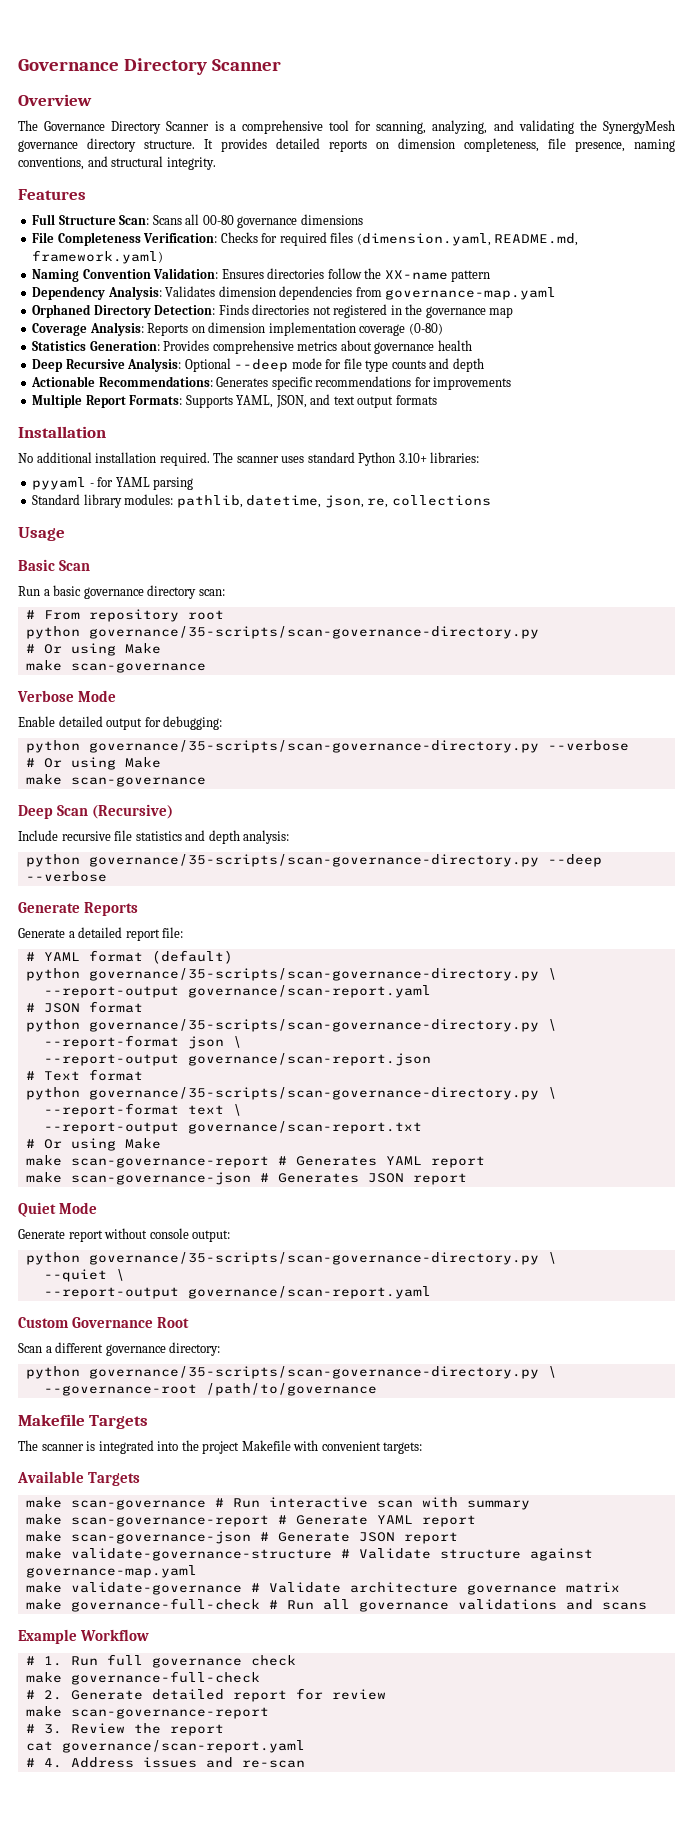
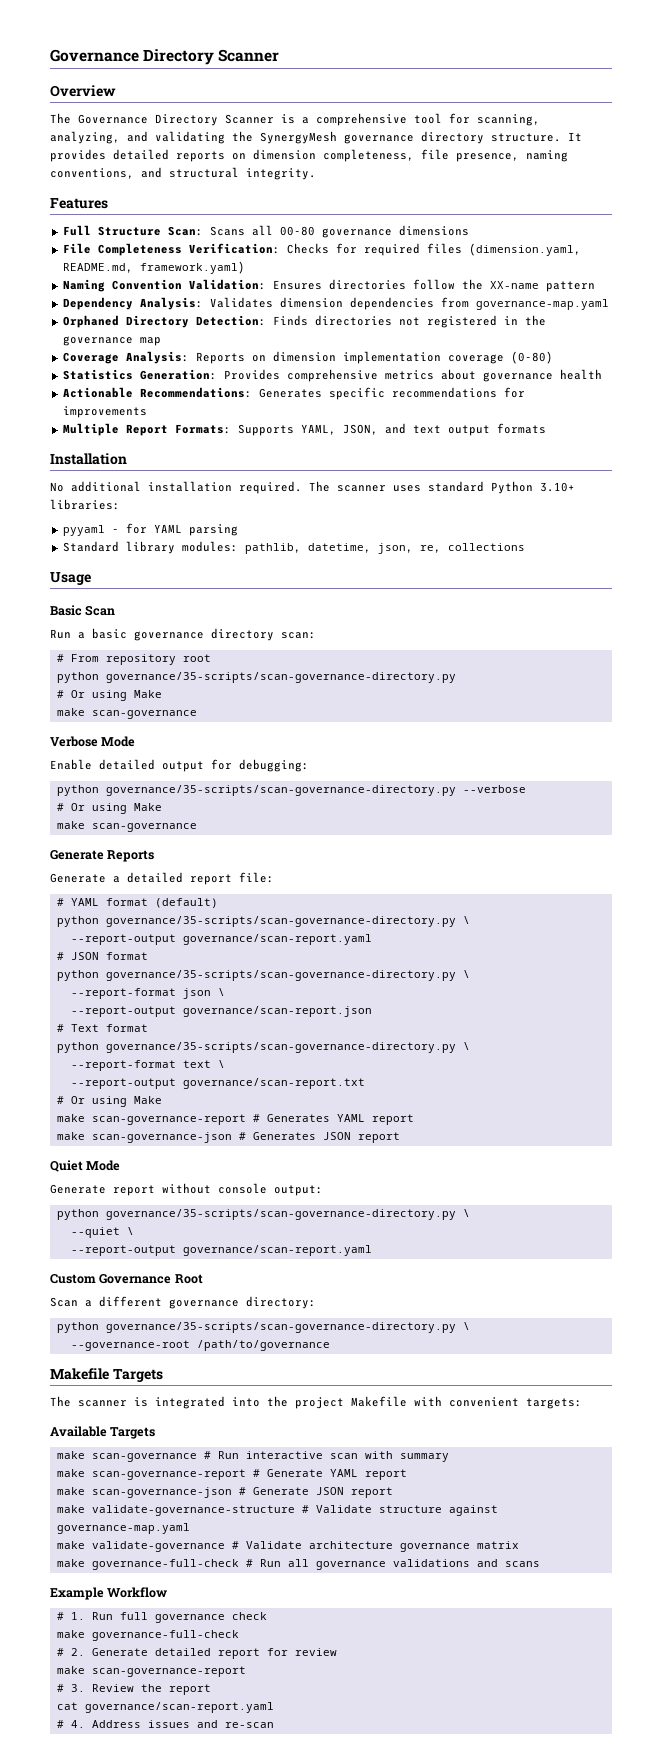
[32,358,484,372] // Deep Recursive Analysis: Optional --deep mode for file type counts and depth -> (602, 374) none
[18,804,173,819] [18,830,290,844] [25,854,602,867] [25,871,107,882] // Deep Scan (Recursive) // Include recursive file statistics and depth analysis: // python governance/35-scripts/scan-governance-directory.py --deep --verbose -> (197, 827) none

